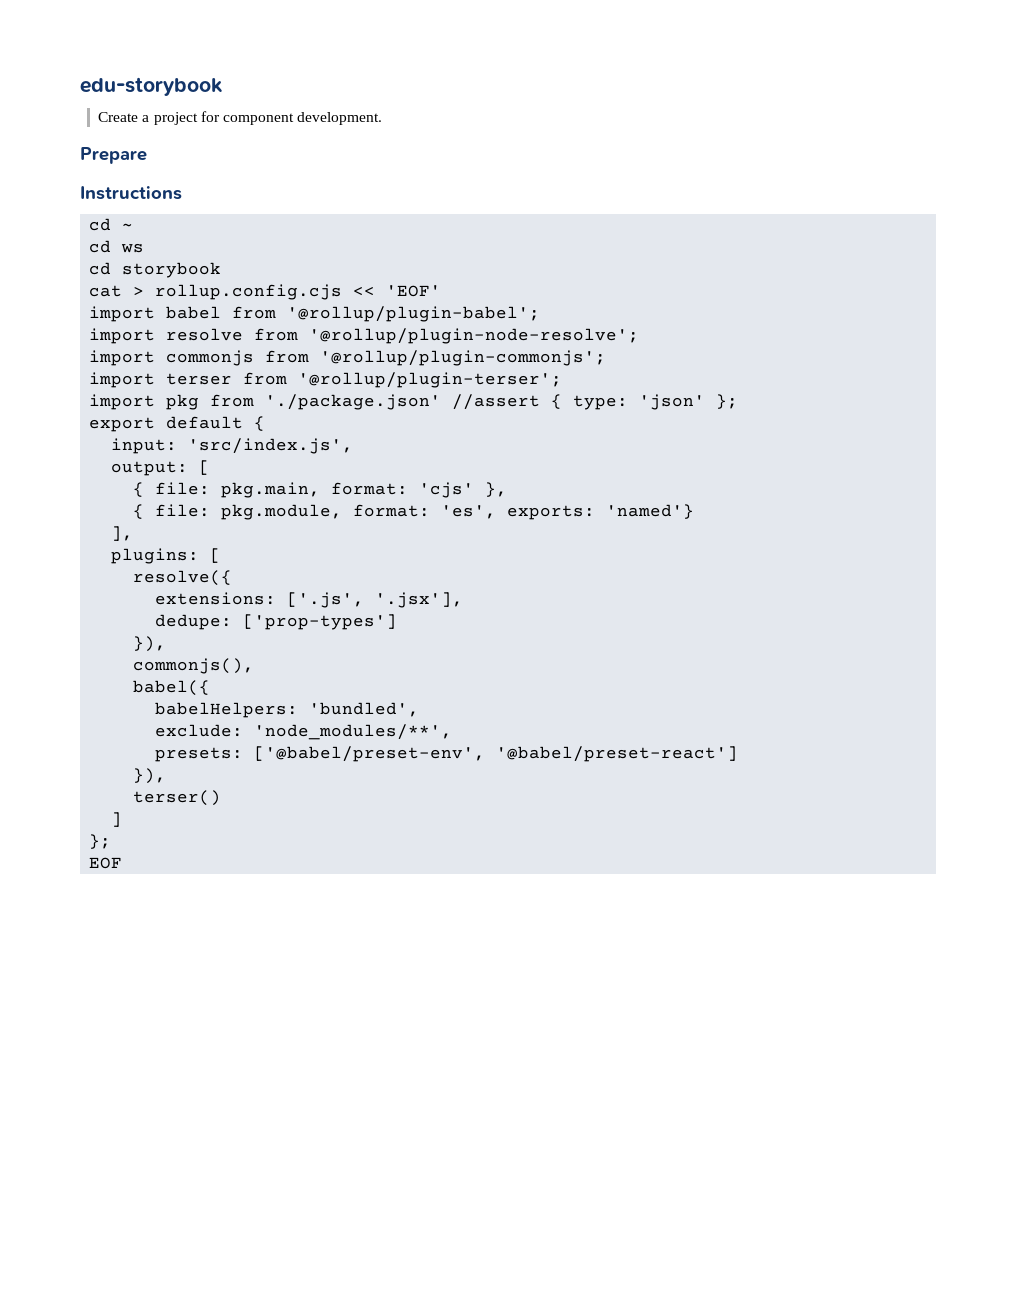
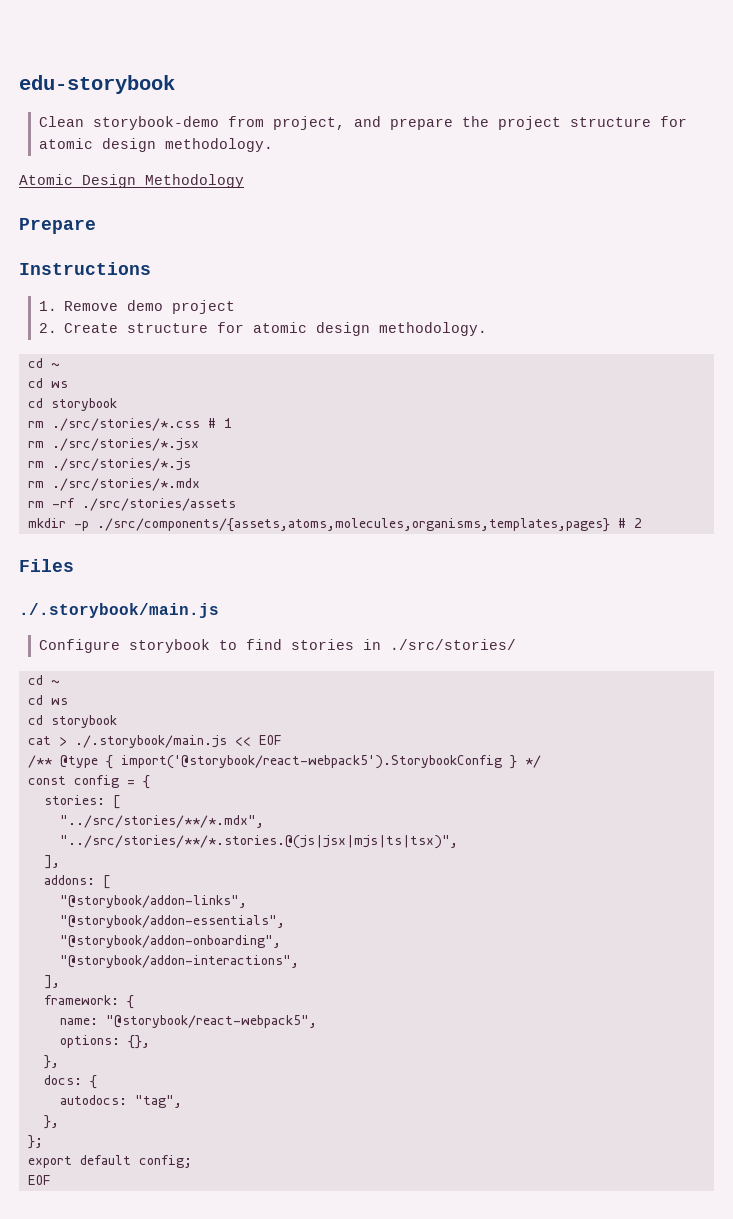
[98,111,383,125] [80,147,147,164] [80,186,182,200] Create a project for component development. // Prepare // Instructions -> [38,116,687,130] [38,138,273,152] [19,174,244,188] [19,218,96,234] [19,262,151,275] [38,300,235,314] [38,322,487,336] [27,358,59,368] [27,378,68,388] [27,398,117,411] [27,418,232,431] [27,438,199,451] [27,458,191,471] [27,478,200,491] [27,498,236,511] [27,518,642,532] [19,559,74,572] [19,603,219,618] [38,639,516,653] Clean storybook-demo from project, and prepare the project structure for atomic design methodology. // Atomic Design Methodology // Prepare // Instructions // 1. Remove demo project // 2. Create structure for atomic design methodology. // cd ~ // cd ws // cd storybook // rm ./src/stories/*.css # 1 // rm ./src/stories/*.jsx // rm ./src/stories/*.js // rm ./src/stories/*.mdx // rm -rf ./src/stories/assets // mkdir -p ./src/components/{assets,atoms,molecules,organisms,templates,pages} # 2 // Files // ./.storybook/main.js // Configure storybook to find stories in ./src/stories/
[155,284,442,300] [89,306,541,322] [89,328,640,344] [89,350,607,366] [89,372,563,388] [89,394,739,410] [89,416,266,432] [111,438,354,454] [111,460,211,476] [133,482,508,498] [133,504,695,520] [111,526,134,541] [111,548,222,564] [133,570,233,586] [155,592,464,608] [155,614,398,630] [133,636,167,652] [133,658,255,674] [133,680,211,696] [155,702,420,718] [155,724,453,740] [155,746,739,762] [133,768,167,784] [133,790,222,806] [111,812,123,827] [89,834,112,849] rollup.config.cjs << 'EOF' // import babel from '@rollup/plugin-babel'; // import resolve from '@rollup/plugin-node-resolve'; // import commonjs from '@rollup/plugin-commonjs'; // import terser from '@rollup/plugin-terser'; // import pkg from './package.json' //assert { type: 'json' }; // export default { // input: 'src/index.js', // output: [ // { file: pkg.main, format: 'cjs' }, // { file: pkg.module, format: 'es', exports: 'named'} // ], // plugins: [ // resolve({ // extensions: ['.js', '.jsx'], // dedupe: ['prop-types'] // }), // commonjs(), // babel({ // babelHelpers: 'bundled', // exclude: 'node_modules/**', // presets: ['@babel/preset-env', '@babel/preset-react'] // }), // terser() // ] // }; -> [74,735,282,748] [27,755,541,769] [27,775,150,789] [43,795,121,809] [59,815,264,828] [59,835,458,849] [43,855,60,869] [43,875,111,889] [59,895,247,908] [59,915,285,928] [59,935,281,948] [59,955,299,968] [43,975,60,989] [43,995,134,1009] [59,1015,317,1028] [59,1035,150,1049] [43,1055,59,1069] [43,1075,97,1089] [59,1095,182,1108] [43,1115,59,1129] [27,1135,43,1149] [27,1155,192,1168] ./.storybook/main.js << EOF // /** @type { import('@storybook/react-webpack5').StorybookConfig } */ // const config = { // stories: [ // "../src/stories/**/*.mdx", // "../src/stories/**/*.stories.@(js|jsx|mjs|ts|tsx)", // ], // addons: [ // "@storybook/addon-links", // "@storybook/addon-essentials", // "@storybook/addon-onboarding", // "@storybook/addon-interactions", // ], // framework: { // name: "@storybook/react-webpack5", // options: {}, // }, // docs: { // autodocs: "tag", // }, // }; // export default config;

